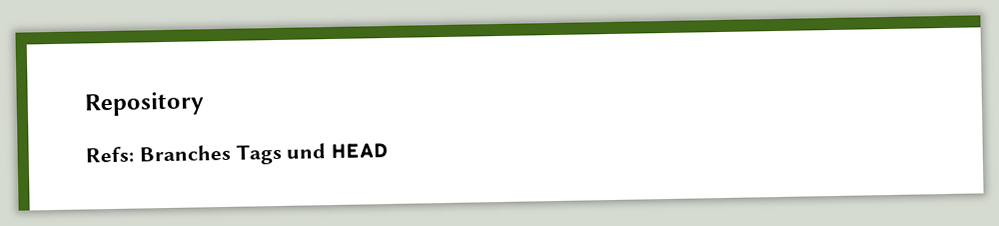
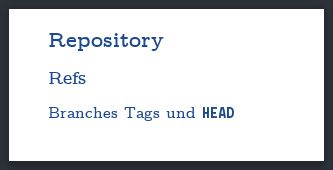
[85,146,134,163] Refs: -> [48,72,86,84] Refs //

